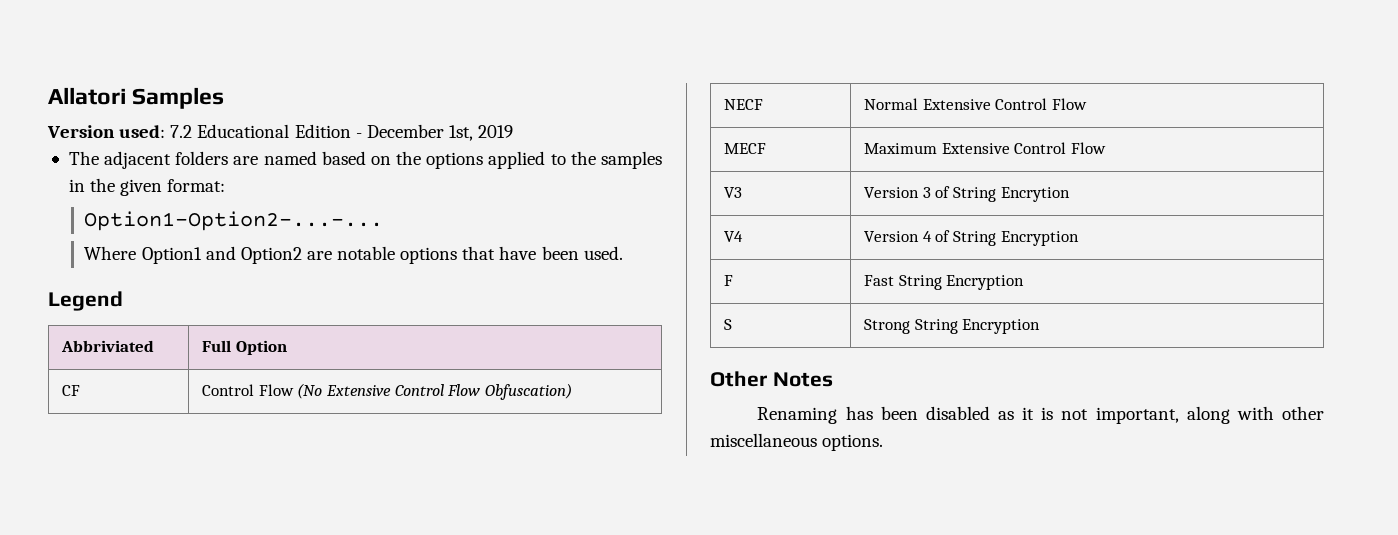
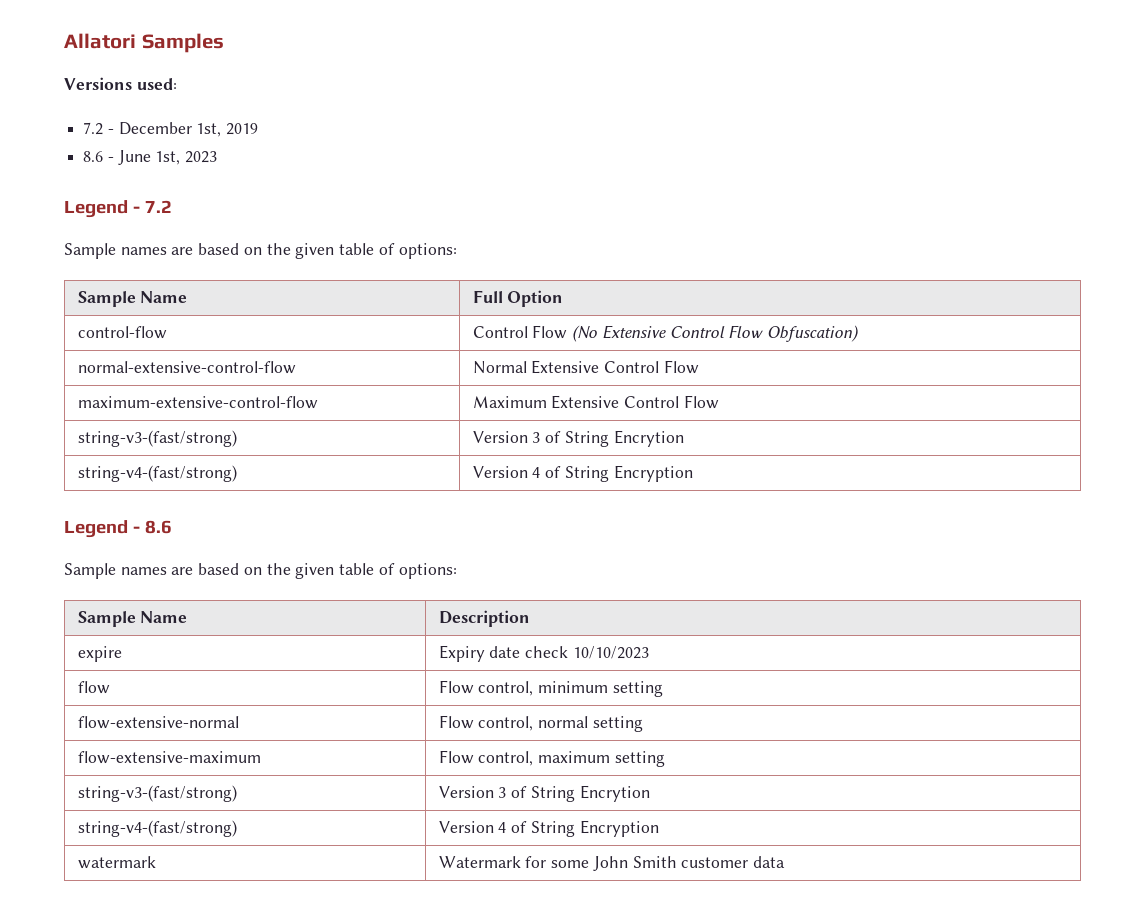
[47,125,115,138] Version -> [64,77,132,90] Versions
[170,124,351,138] 7.2 Educational Edition -> [83,122,104,135] // 7.2
[68,151,662,169] [68,178,226,196] [84,211,384,231] [84,246,623,264] [48,291,123,311] [61,340,155,352] The adjacent folders are named based on the options applied to the samples in the given format: // Option1-Option2-...-... // Where Option1 and Option2 are notable options that have been used. // Legend // Abbriviated -> [83,150,218,165] [64,200,172,218] [64,243,457,259] [77,291,188,307] 8.6 - June 1st, 2023 // Legend - 7.2 // Sample names are based on the given table of options: // Sample Name
[62,385,81,396] CF -> [77,326,167,339] control-flow
[724,99,764,110] NECF -> [77,361,296,374] normal-extensive-control-flow
[724,143,767,154] MECF -> [77,396,318,409] maximum-extensive-control-flow
[724,187,743,198] [864,186,1070,202] [724,231,744,242] [864,230,1079,246] [724,275,734,286] [864,275,1025,290] [724,319,733,330] [864,319,1041,334] [710,371,833,387] [757,406,1324,424] [710,433,884,451] V3 | Version 3 of String Encrytion // V4 | Version 4 of String Encryption // F | Fast String Encryption // S | Strong String Encryption // Other Notes // Renaming has been disabled as it is not important, along with other miscellaneous options. -> [77,430,237,447] [472,430,684,447] [77,465,237,482] [472,465,693,482] [64,520,172,538] [64,563,457,579] [77,611,188,627] [438,610,530,627] [77,646,122,662] [438,645,649,662] [77,681,110,694] [438,680,663,697] [77,716,239,729] [438,715,643,732] [77,751,261,764] [438,750,665,767] [77,785,237,802] [438,785,650,802] [77,820,237,837] [438,820,659,837] [77,856,156,869] [438,856,786,871] string-v3-(fast/strong) | Version 3 of String Encrytion // string-v4-(fast/strong) | Version 4 of String Encryption // Legend - 8.6 // Sample names are based on the given table of options: // Sample Name | Description // expire | Expiry date check 10/10/2023 // flow | Flow control, minimum setting // flow-extensive-normal | Flow control, normal setting // flow-extensive-maximum | Flow control, maximum setting // string-v3-(fast/strong) | Version 3 of String Encrytion // string-v4-(fast/strong) | Version 4 of String Encryption // watermark | Watermark for some John Smith customer data

